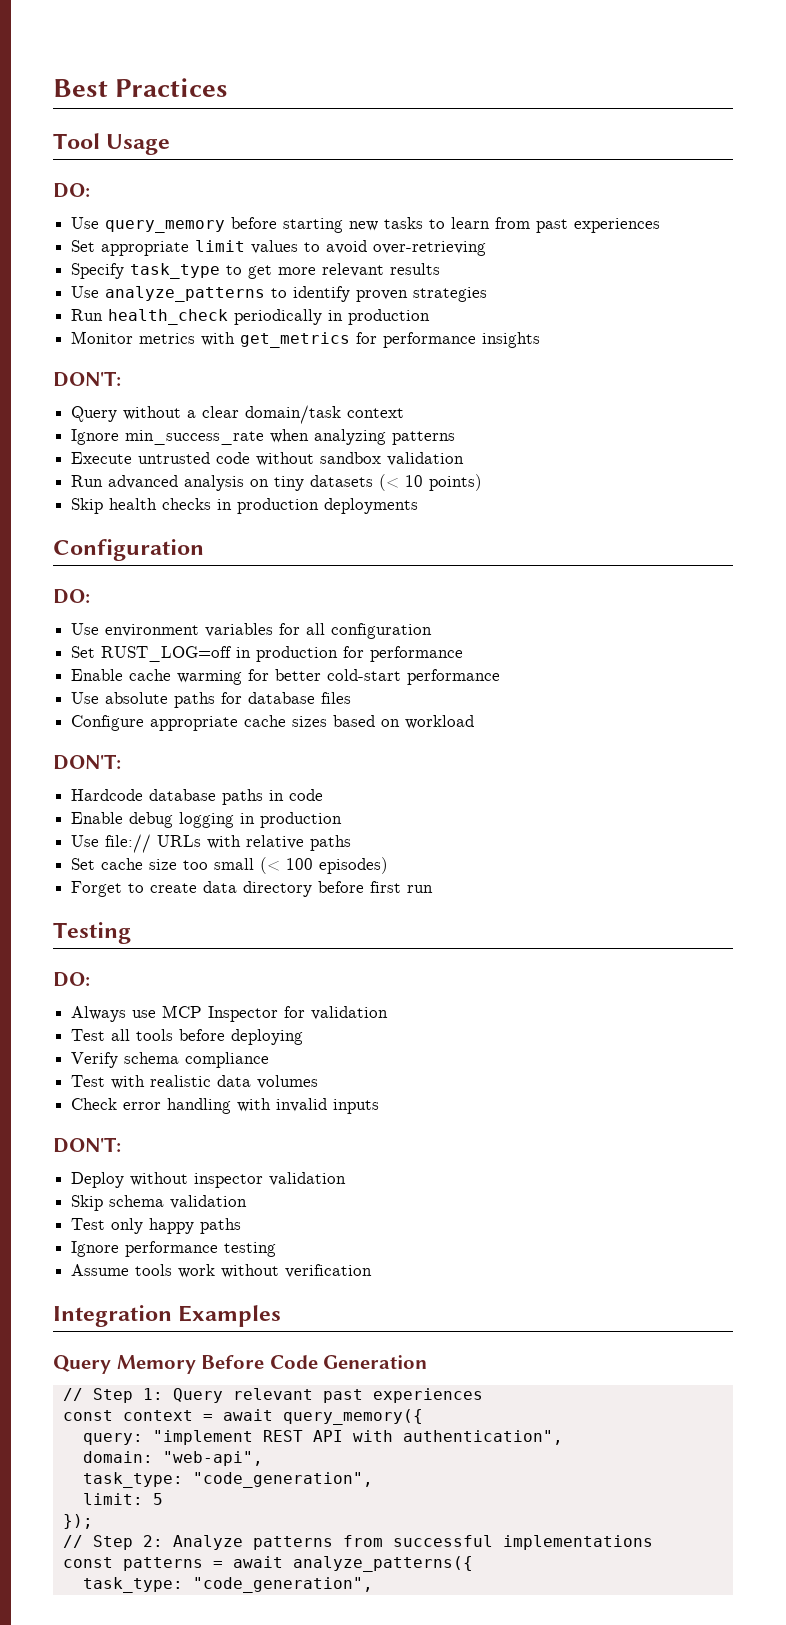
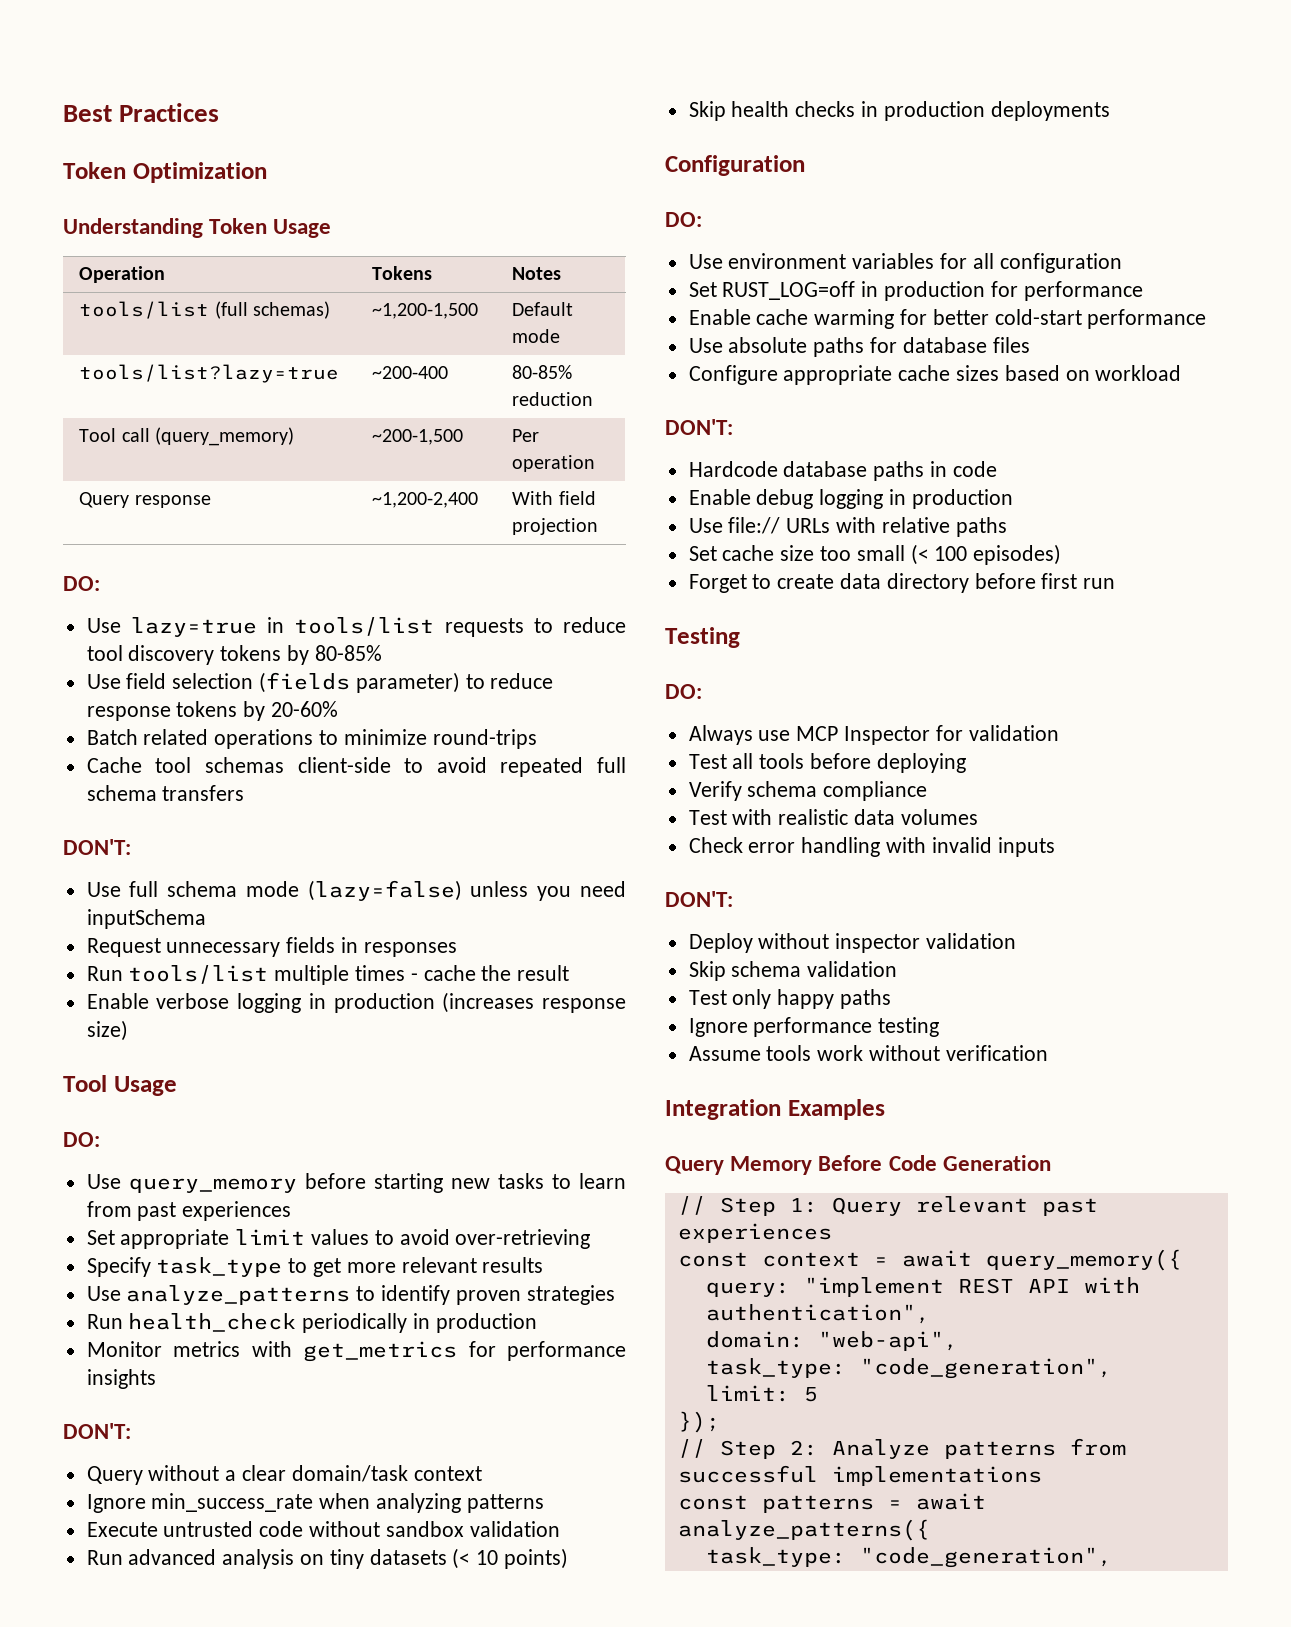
(229, 87) none -> [63,162,267,183] [63,218,332,238] [79,266,166,283] [372,266,433,280] [512,267,562,280] [79,301,330,319] [372,303,479,319] [512,302,574,316] [512,329,561,343] [79,364,340,383] [372,366,449,379] [512,365,573,379] [512,392,594,406] [79,427,294,446] [372,429,464,445] [512,429,540,442] [512,455,596,472] [79,492,211,508] [372,492,479,508] [512,491,596,505] [512,518,599,535] [63,576,100,591] [86,617,626,637] [86,645,382,665] [86,672,554,693] [86,701,339,721] [86,729,537,749] [86,757,626,777] [86,785,245,801] [63,839,131,855] [86,880,627,901] [86,909,206,929] [86,937,457,957] [86,965,570,985] [86,992,626,1013] [86,1020,128,1041] // Token Optimization // Understanding Token Usage // Operation | Tokens | Notes // tools/list (full schemas) | ~1,200-1,500 | Default mode // tools/list?lazy=true | ~200-400 | 80-85% reduction // Tool call (query_memory) | ~200-1,500 | Per operation // Query response | ~1,200-2,400 | With field projection // DO: // Use lazy=true in tools/list requests to reduce tool discovery tokens by 80-85% // Use field selection (fields parameter) to reduce response tokens by 20-60% // Batch related operations to minimize round-trips // Cache tool schemas client-side to avoid repeated full schema transfers // DON'T: // Use full schema mode (lazy=false) unless you need inputSchema // Request unnecessary fields in responses // Run tools/list multiple times - cache the result // Enable verbose logging in production (increases response size)

